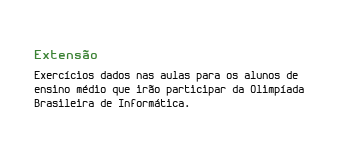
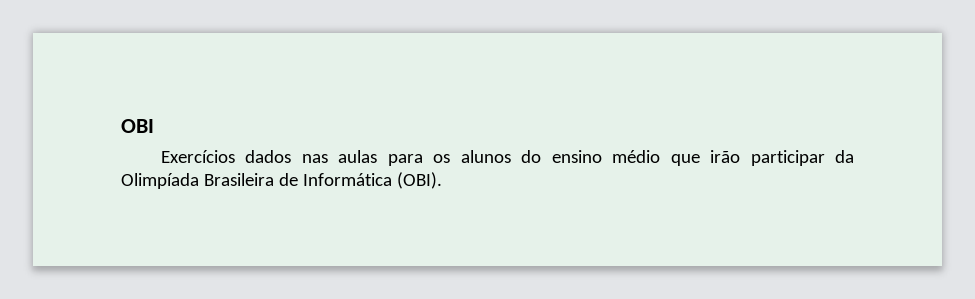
[34,50,98,59] Extensão -> [121,119,154,133] OBI
[286,71,298,79] de -> [521,150,542,163] do
[118,99,190,107] Informática. -> [302,172,442,189] Informática (OBI).

